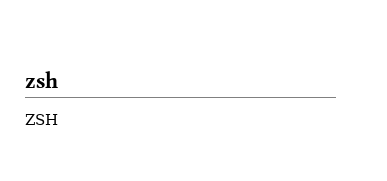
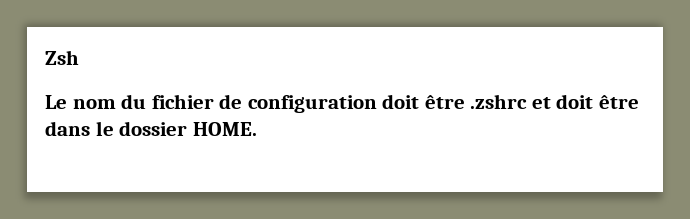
[25,71,58,88] [25,114,58,125] zsh // ZSH -> [45,50,79,65] [45,94,639,113] [45,121,257,136] Zsh // Le nom du fichier de configuration doit être .zshrc et doit être dans le dossier HOME.

